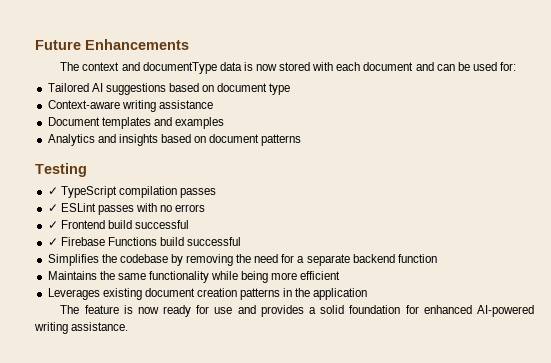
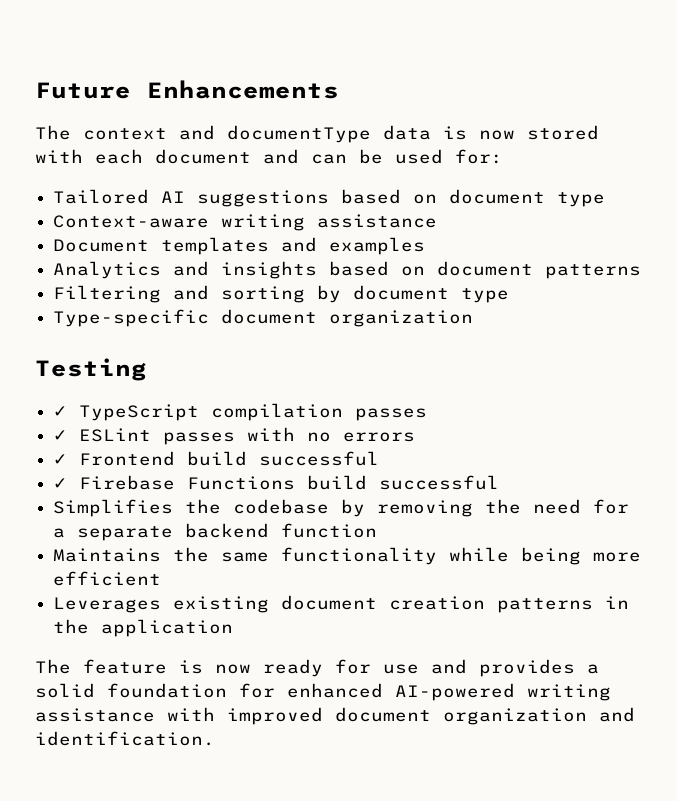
(302, 140) none -> [53,285,510,303] [53,309,474,327] // Filtering and sorting by document type // Type-specific document organization
[71,322,129,331] assistance. -> [35,707,635,725] [35,731,215,746] assistance with improved document organization and identification.

